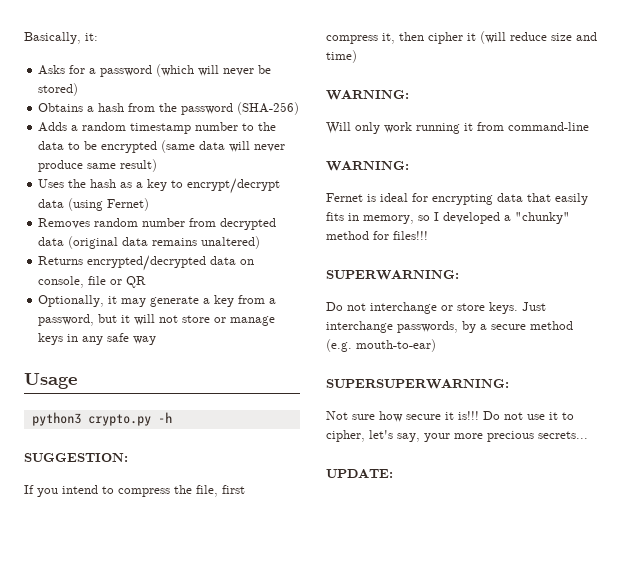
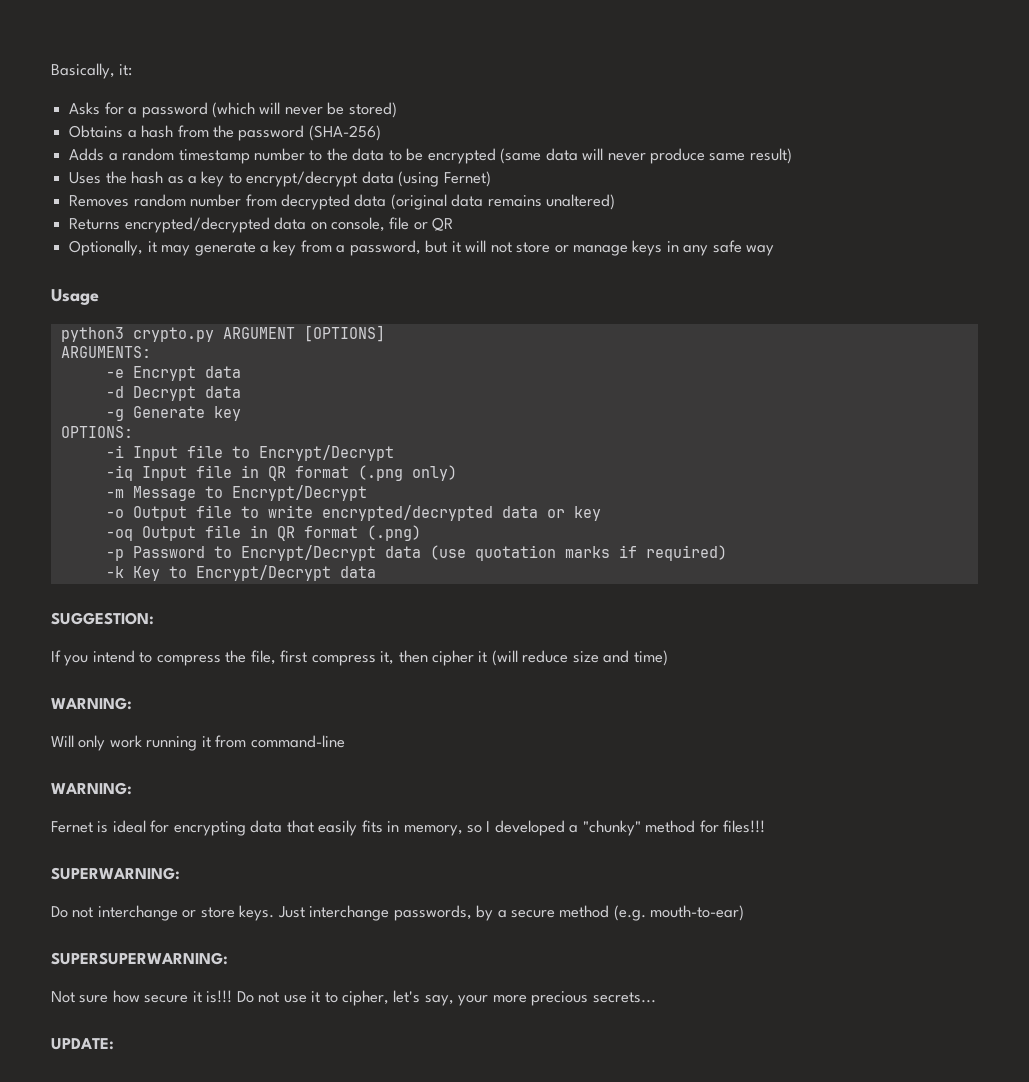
[157,412,172,423] -h -> [222,325,385,342] [60,346,151,358] [105,366,241,381] [105,386,241,401] [105,406,241,421] [60,426,133,438] [105,445,394,461] [105,465,457,481] [105,485,367,501] [105,505,601,521] [105,525,421,541] [105,545,727,561] [105,565,376,581] ARGUMENT [OPTIONS] // ARGUMENTS: // -e Encrypt data // -d Decrypt data // -g Generate key // OPTIONS: // -i Input file to Encrypt/Decrypt // -iq Input file in QR format (.png only) // -m Message to Encrypt/Decrypt // -o Output file to write encrypted/decrypted data or key // -oq Output file in QR format (.png) // -p Password to Encrypt/Decrypt data (use quotation marks if required) // -k Key to Encrypt/Decrypt data

